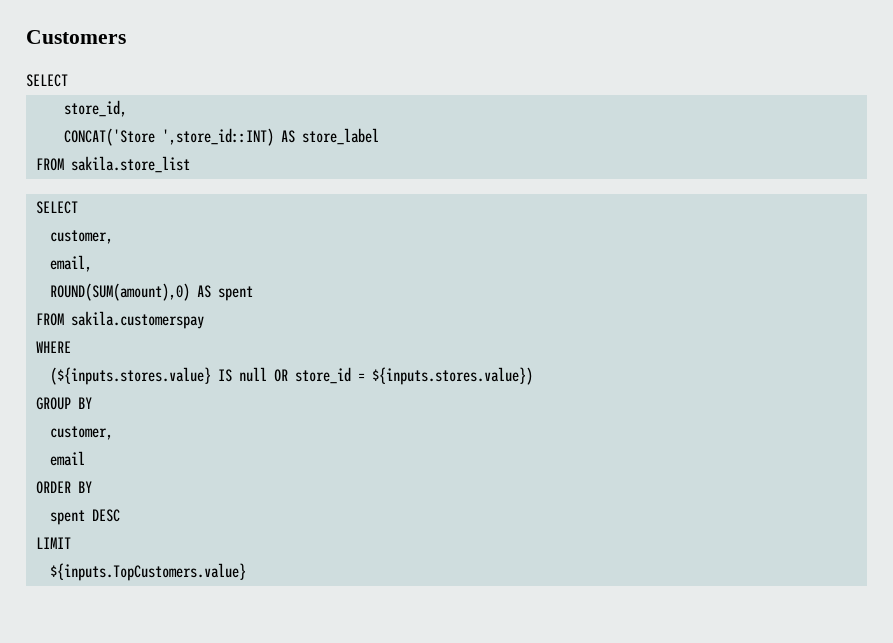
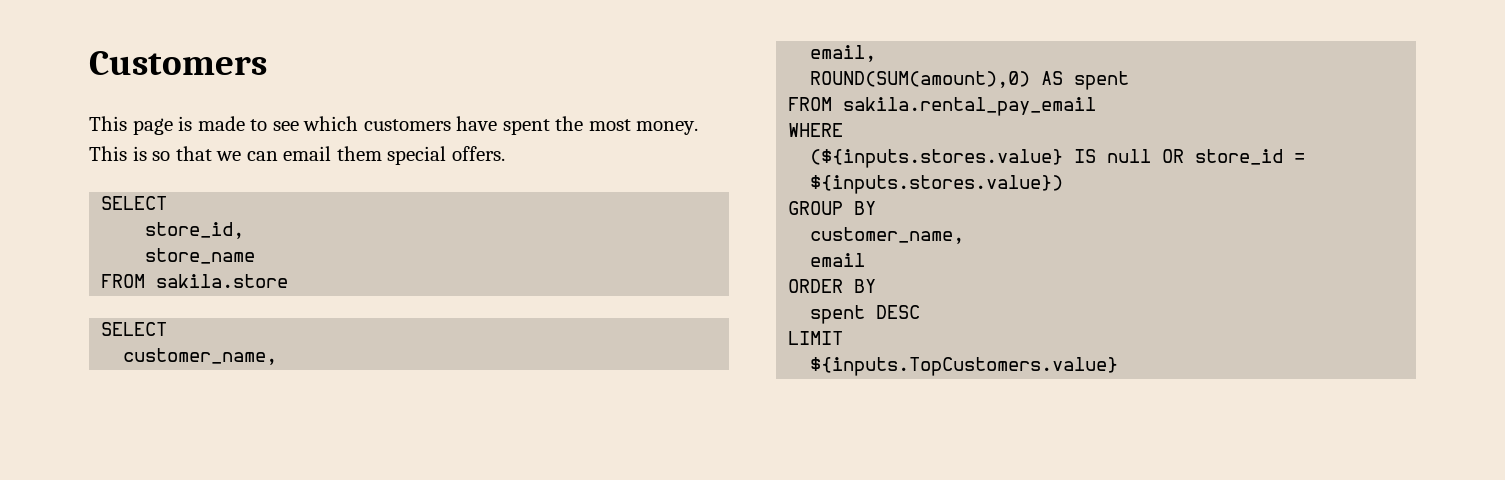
[26,74,68,87] [63,100,127,117] [63,128,379,146] [35,156,190,173] [35,201,78,214] [49,230,113,244] SELECT // store_id, // CONCAT('Store ',store_id::INT) AS store_label // FROM sakila.store_list // SELECT // customer, -> [89,116,699,135] [89,146,505,165] [101,196,168,210] [145,222,245,239] [145,248,256,264] [101,274,289,288] [101,322,168,336] [123,348,278,365] This page is made to see which customers have spent the most money. This is so that we can email them special offers. // SELECT // store_id, // store_name // FROM sakila.store // SELECT // customer_name,
[70,311,204,329] sakila.customerspay -> [843,97,1097,116] sakila.rental_pay_email
[49,426,113,440] customer, -> [810,227,965,244] customer_name,

